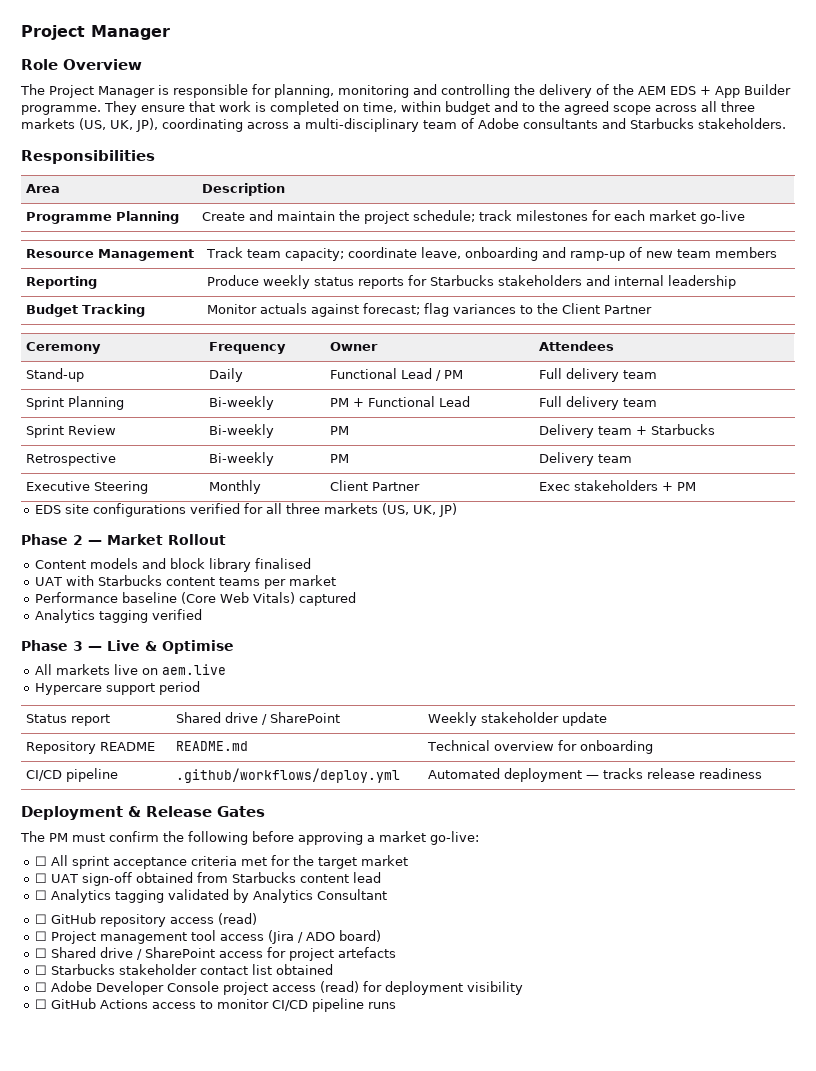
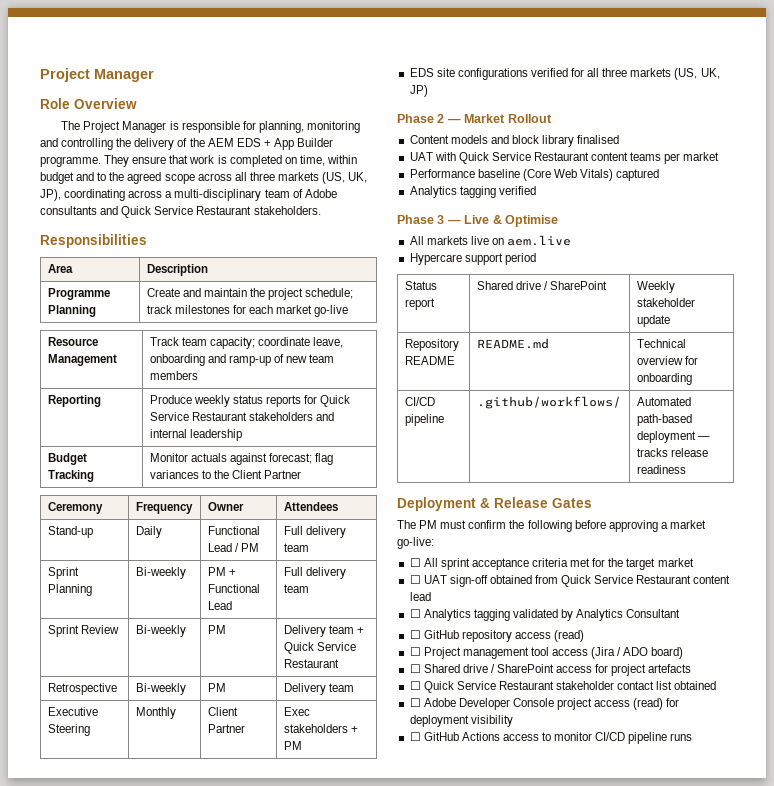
[630,118,694,129] Starbucks -> [121,206,252,218] Quick Service Restaurant
[430,275,495,286] Starbucks -> [320,395,351,407] [149,412,247,421] Quick Service Restaurant
[651,424,716,435] Starbucks -> [283,642,356,654] [283,659,339,668] Quick Service Restaurant
[97,575,162,586] Starbucks -> [458,152,590,164] Quick Service Restaurant
[176,768,401,783] .github/workflows/deploy.yml -> [476,396,621,409] .github/workflows/
(501, 773) none -> [636,414,692,426] path-based
[231,872,296,883] Starbucks -> [561,575,692,587] Quick Service Restaurant
[50,964,115,975] Starbucks -> [423,681,554,693] Quick Service Restaurant

